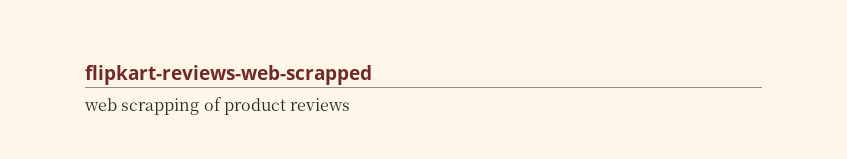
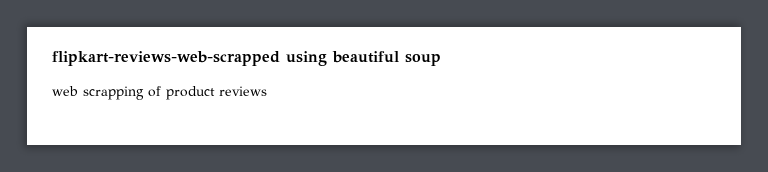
(372, 75) none -> [286,51,441,66] using beautiful soup

